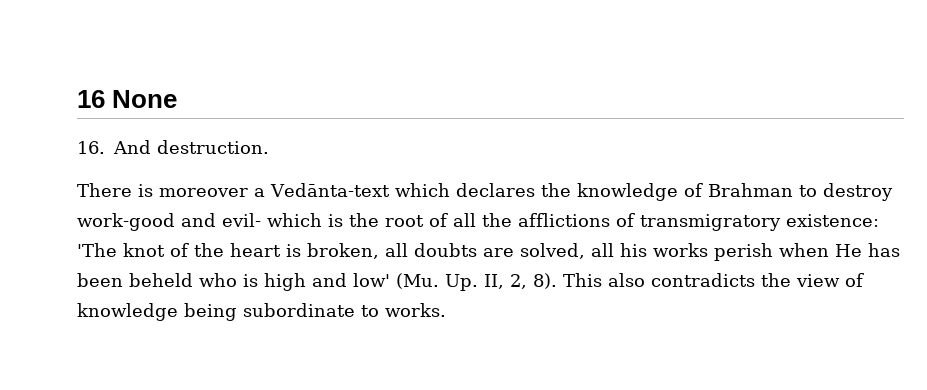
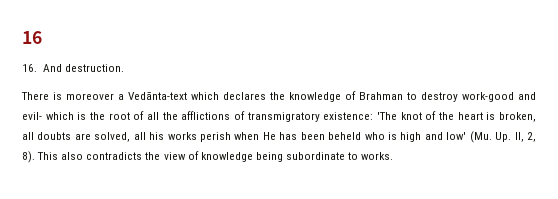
[77,90,178,108] 16 None -> [22,31,42,44] 16

